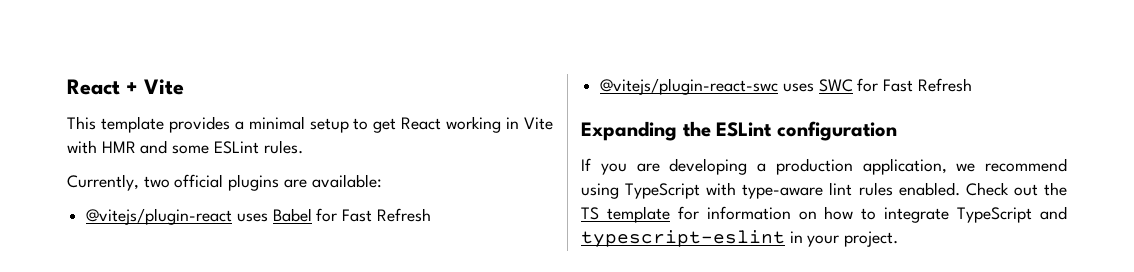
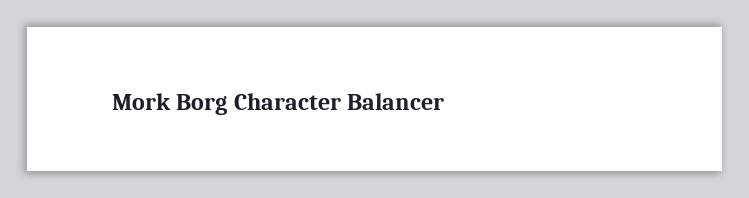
[67,79,184,95] [67,116,554,133] [67,140,303,154] [67,174,382,191] [86,208,431,225] [600,78,972,95] [581,121,897,141] [581,158,1067,175] [581,182,1067,199] [581,206,1067,223] [581,230,899,247] React + Vite // This template provides a minimal setup to get React working in Vite with HMR and some ESLint rules. // Currently, two official plugins are available: // @vitejs/plugin-react uses Babel for Fast Refresh // @vitejs/plugin-react-swc uses SWC for Fast Refresh // Expanding the ESLint configuration // If you are developing a production application, we recommend using TypeScript with type-aware lint rules enabled. Check out the TS template for information on how to integrate TypeScript and typescript-eslint in your project. -> [112,93,445,115] Mork Borg Character Balancer

